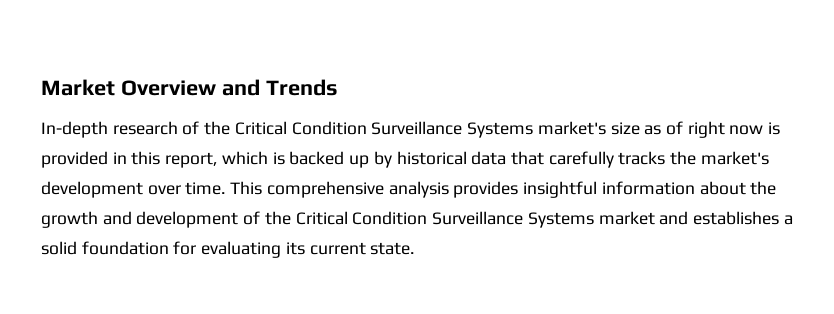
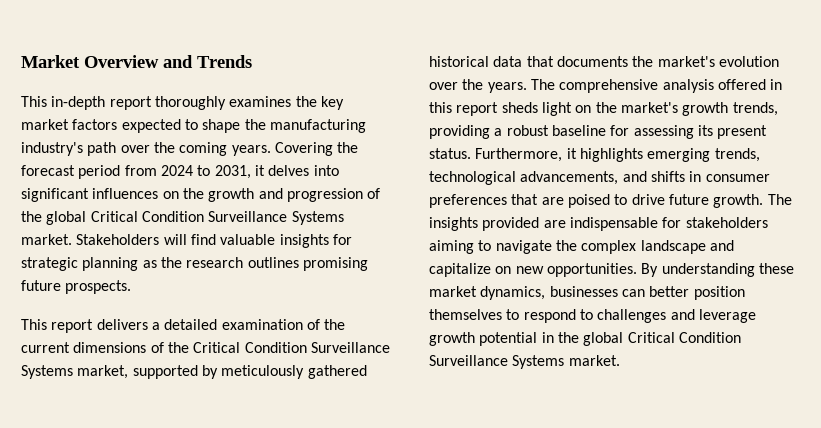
[41,121,781,138] [41,151,769,168] [41,181,777,198] [41,211,793,228] [41,241,415,258] In-depth research of the Critical Condition Surveillance Systems market's size as of right now is provided in this report, which is backed up by historical data that carefully tracks the market's development over time. This comprehensive analysis provides insightful information about the growth and development of the Critical Condition Surveillance Systems market and establishes a solid foundation for evaluating its current state. -> [21,96,344,110] [21,119,366,133] [21,142,359,156] [21,165,339,179] [21,188,381,202] [21,211,344,225] [21,234,352,248] [21,257,368,271] [21,280,132,294] [21,319,346,333] [21,342,390,353] [21,365,367,379] [429,56,779,67] [429,79,783,93] [429,102,778,116] [429,125,768,139] [429,148,760,162] [429,171,770,185] [429,194,792,208] [429,217,768,231] [429,240,734,254] [429,263,794,277] [429,286,745,300] [429,309,756,323] [429,332,741,346] [429,355,620,369] This in-depth report thoroughly examines the key market factors expected to shape the manufacturing industry's path over the coming years. Covering the forecast period from 2024 to 2031, it delves into significant influences on the growth and progression of the global Critical Condition Surveillance Systems market. Stakeholders will find valuable insights for strategic planning as the research outlines promising future prospects. // This report delivers a detailed examination of the current dimensions of the Critical Condition Surveillance Systems market, supported by meticulously gathered historical data that documents the market's evolution over the years. The comprehensive analysis offered in this report sheds light on the market's growth trends, providing a robust baseline for assessing its present status. Furthermore, it highlights emerging trends, technological advancements, and shifts in consumer preferences that are poised to drive future growth. The insights provided are indispensable for stakeholders aiming to navigate the complex landscape and capitalize on new opportunities. By understanding these market dynamics, businesses can better position themselves to respond to challenges and leverage growth potential in the global Critical Condition Surveillance Systems market.

